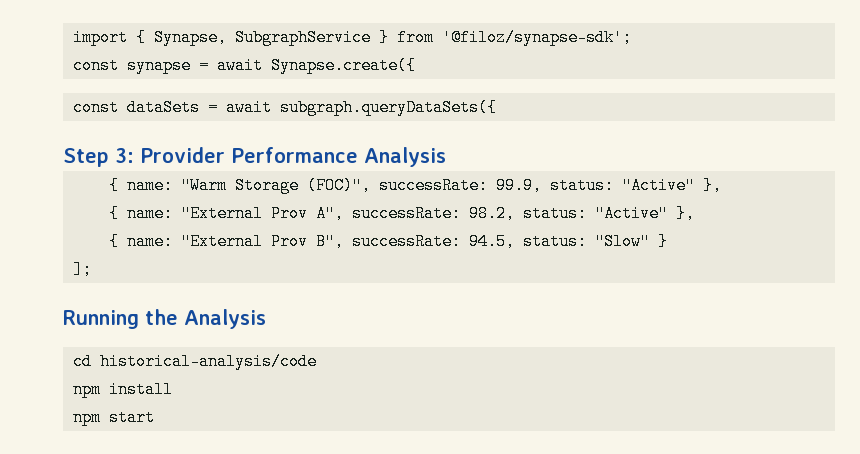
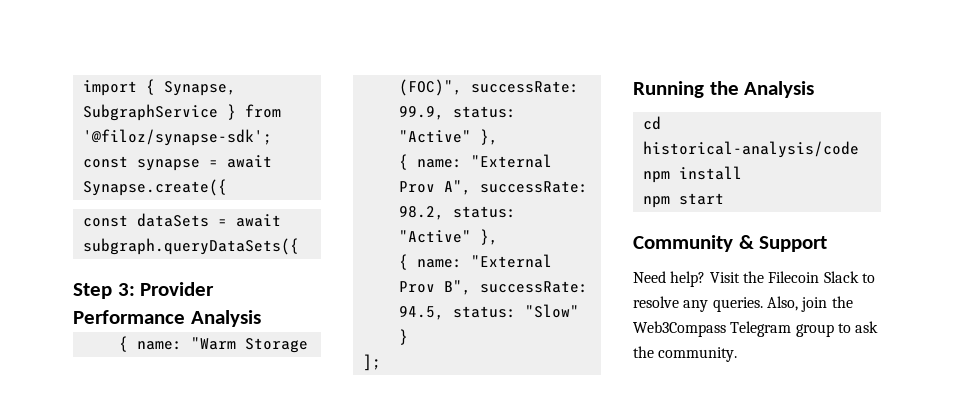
(155, 417) none -> [633,235,828,252] [633,271,875,287] [633,296,853,312] [633,321,879,337] [633,346,738,362] // Community & Support // Need help? Visit the Filecoin Slack to resolve any queries. Also, join the Web3Compass Telegram group to ask the community.

